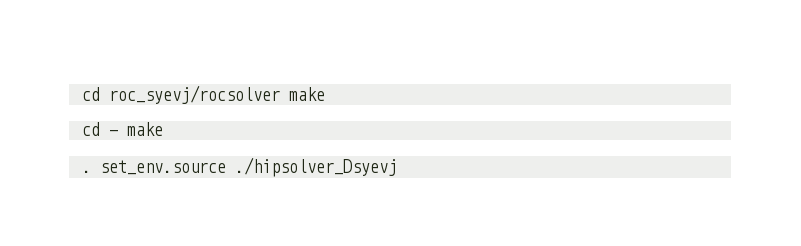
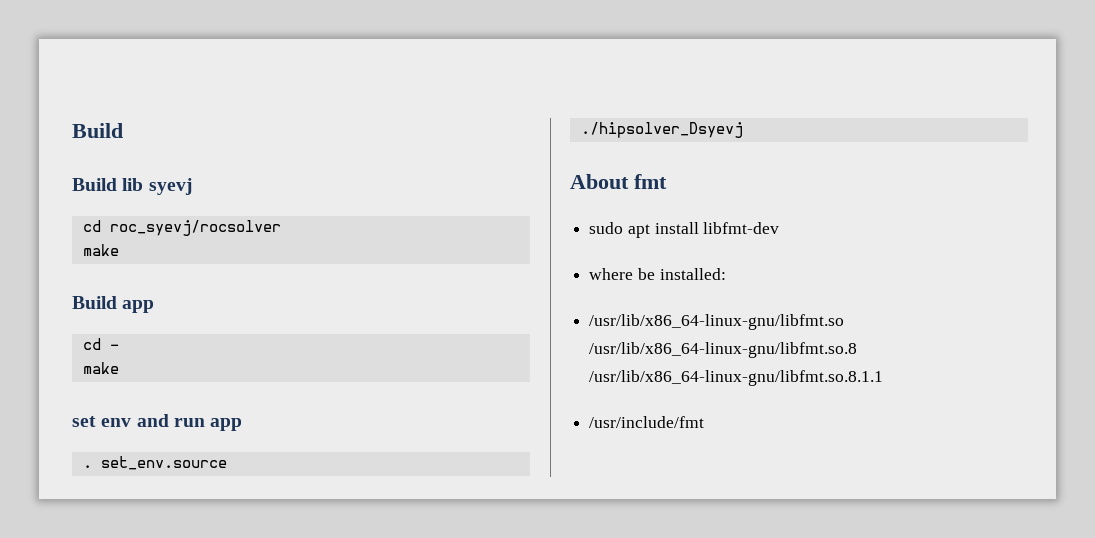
(81, 94) none -> [72,123,123,138] [72,178,193,195] Build // Build lib syevj //
[288,87,325,101] make -> [82,244,119,256] [72,296,155,313] // make // Build app
[126,122,163,136] make -> [82,362,119,374] [72,414,243,431] // make // set env and run app
(226, 167) none -> (227, 463) //
(397, 167) none -> [570,174,667,189] [589,222,780,238] [589,268,726,280] [589,314,845,330] [589,342,858,358] [589,370,884,386] [589,416,705,428] // About fmt // sudo apt install libfmt-dev // where be installed: // /usr/lib/x86_64-linux-gnu/libfmt.so /usr/lib/x86_64-linux-gnu/libfmt.so.8 /usr/lib/x86_64-linux-gnu/libfmt.so.8.1.1 // /usr/include/fmt

